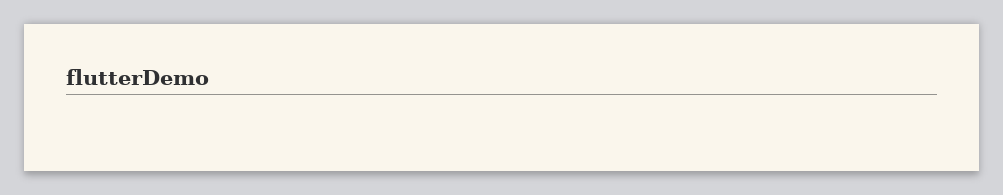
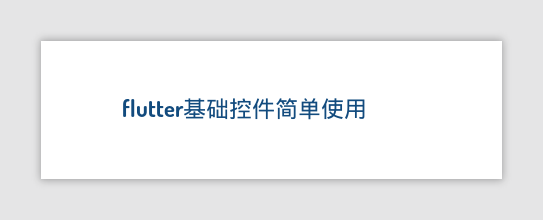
[66,69,209,85] flutterDemo -> [122,98,367,120] flutter基础控件简单使用

